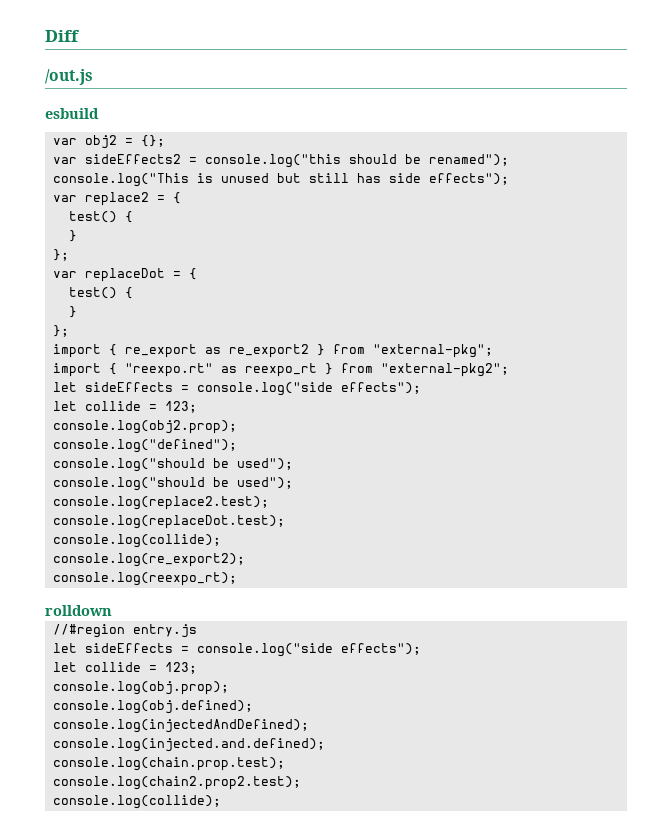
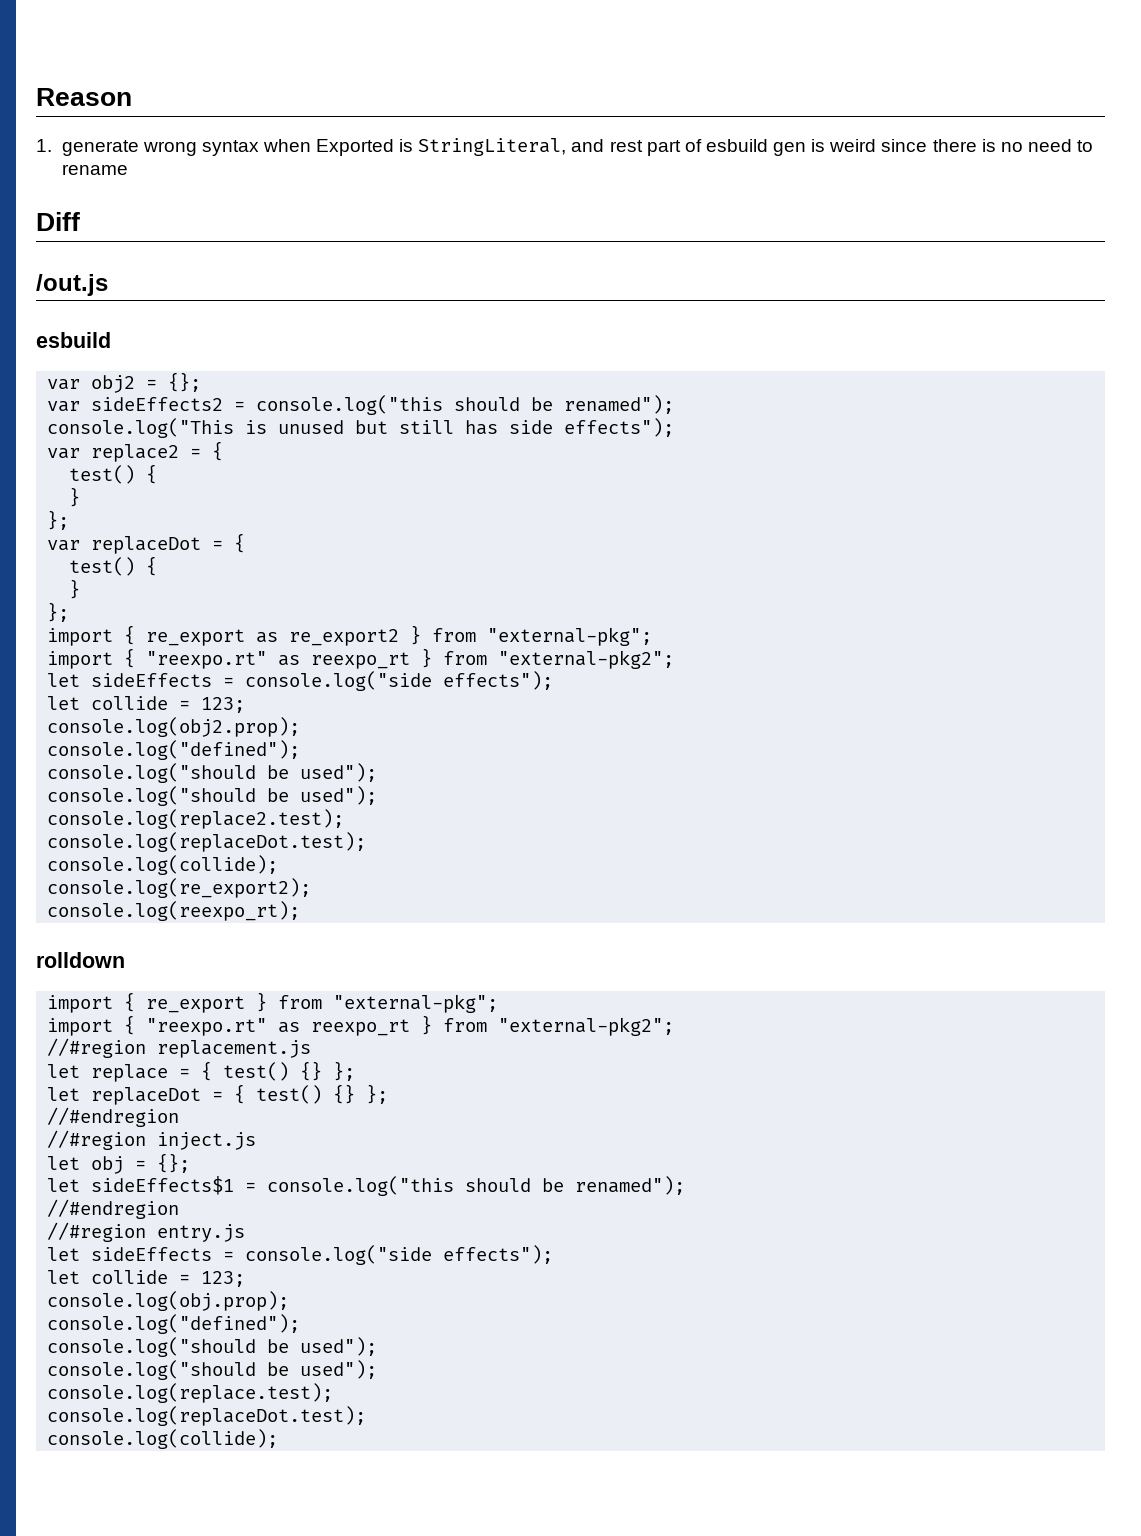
(45, 36) none -> [36,88,132,106] [36,138,1094,156] [61,164,128,175] Reason // 1. generate wrong syntax when Exported is StringLiteral, and rest part of esbuild gen is weird since there is no need to rename //
(112, 610) none -> [47,992,499,1013] [47,1015,675,1036] [47,1038,312,1058] [47,1061,356,1082] [47,1084,389,1105] [47,1107,180,1127] [47,1130,257,1150] [47,1153,191,1174] [47,1176,686,1196] [47,1199,180,1219] // import { re_export } from "external-pkg"; // import { "reexpo.rt" as reexpo_rt } from "external-pkg2"; // //#region replacement.js // let replace = { test() {} }; // let replaceDot = { test() {} }; // //#endregion // //#region inject.js // let obj = {}; // let sideEffects$1 = console.log("this should be renamed"); // //#endregion
[53,700,254,714] [53,719,310,733] [53,738,326,752] [53,757,286,771] [53,776,302,790] console.log(obj.defined); // console.log(injectedAndDefined); // console.log(injected.and.defined); // console.log(chain.prop.test); // console.log(chain2.prop2.test); -> [47,1314,301,1334] [47,1337,378,1357] [47,1360,378,1380] [47,1383,334,1403] [47,1406,367,1426] console.log("defined"); // console.log("should be used"); // console.log("should be used"); // console.log(replace.test); // console.log(replaceDot.test);

